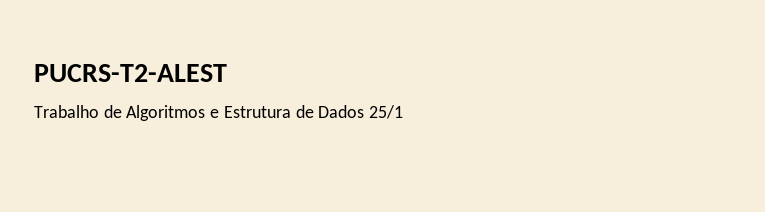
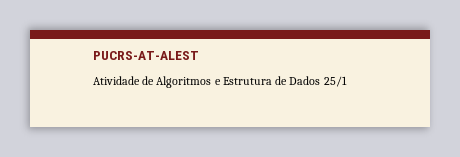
[34,64,227,82] [34,105,99,118] PUCRS-T2-ALEST // Trabalho -> [93,51,199,60] [93,76,140,85] PUCRS-AT-ALEST // Atividade

